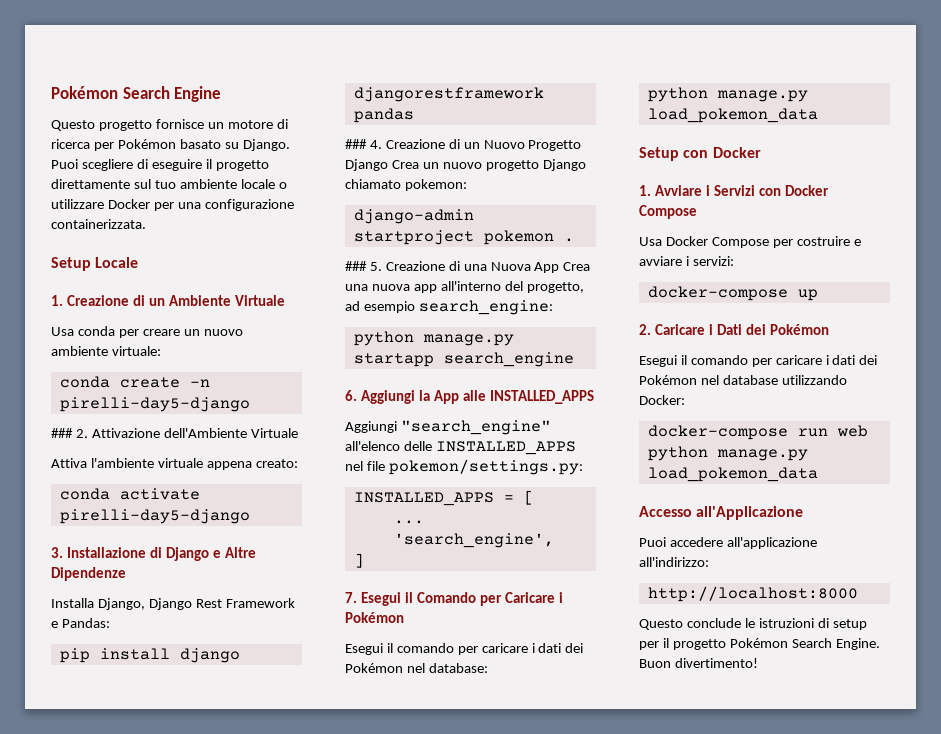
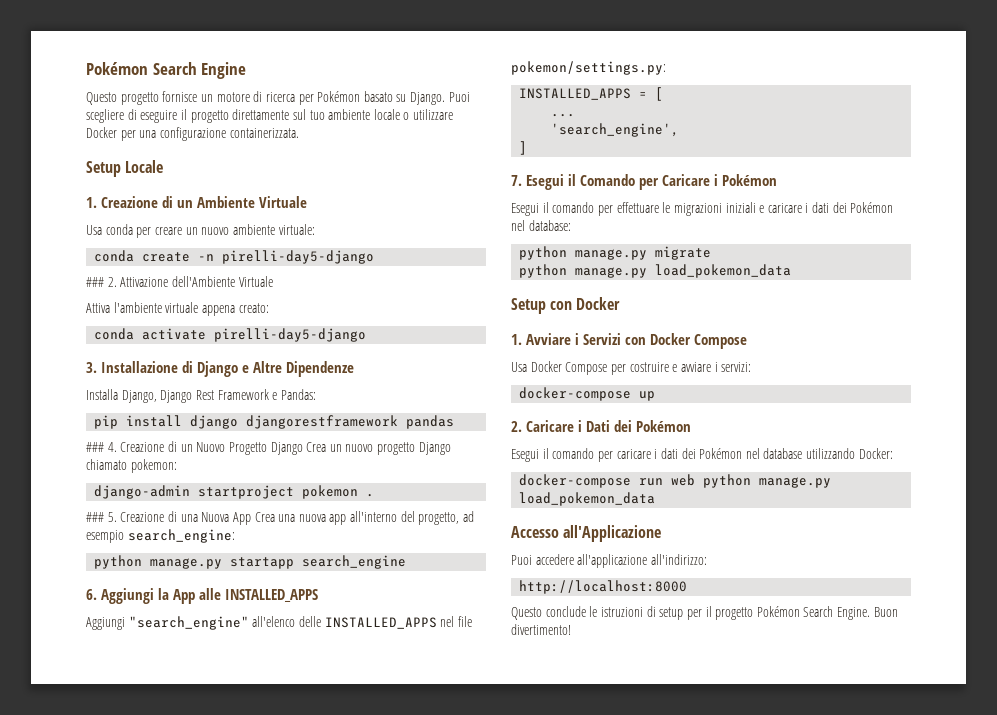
(478, 650) none -> [616,202,765,216] effettuare le migrazioni iniziali e
(488, 668) none -> [519,246,712,260] // python manage.py migrate

